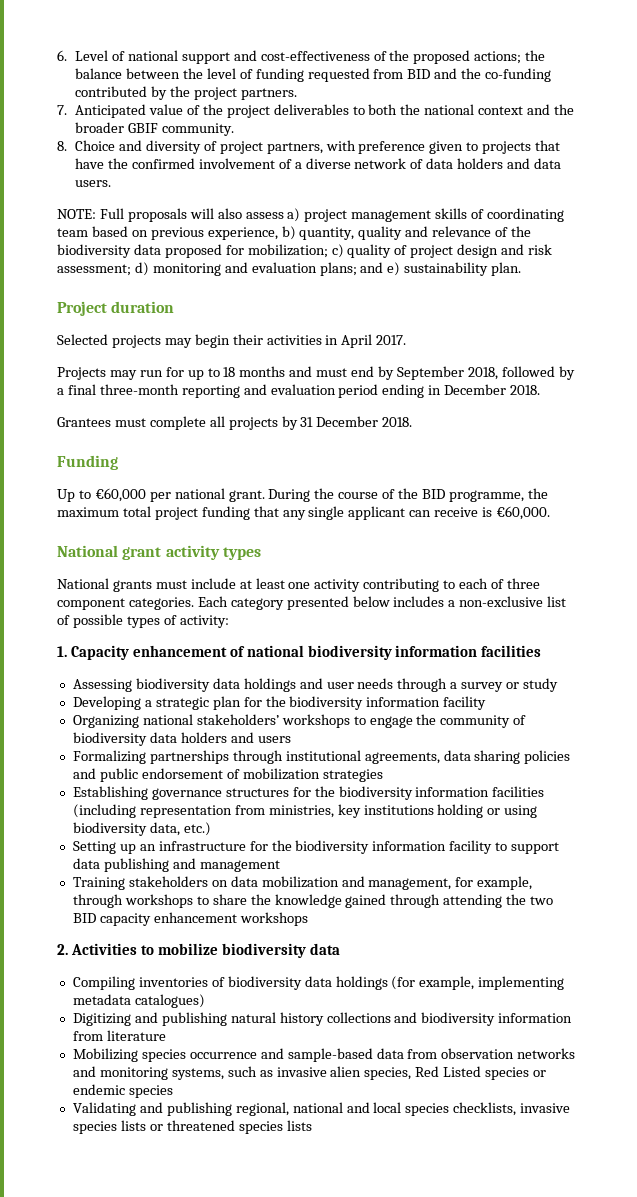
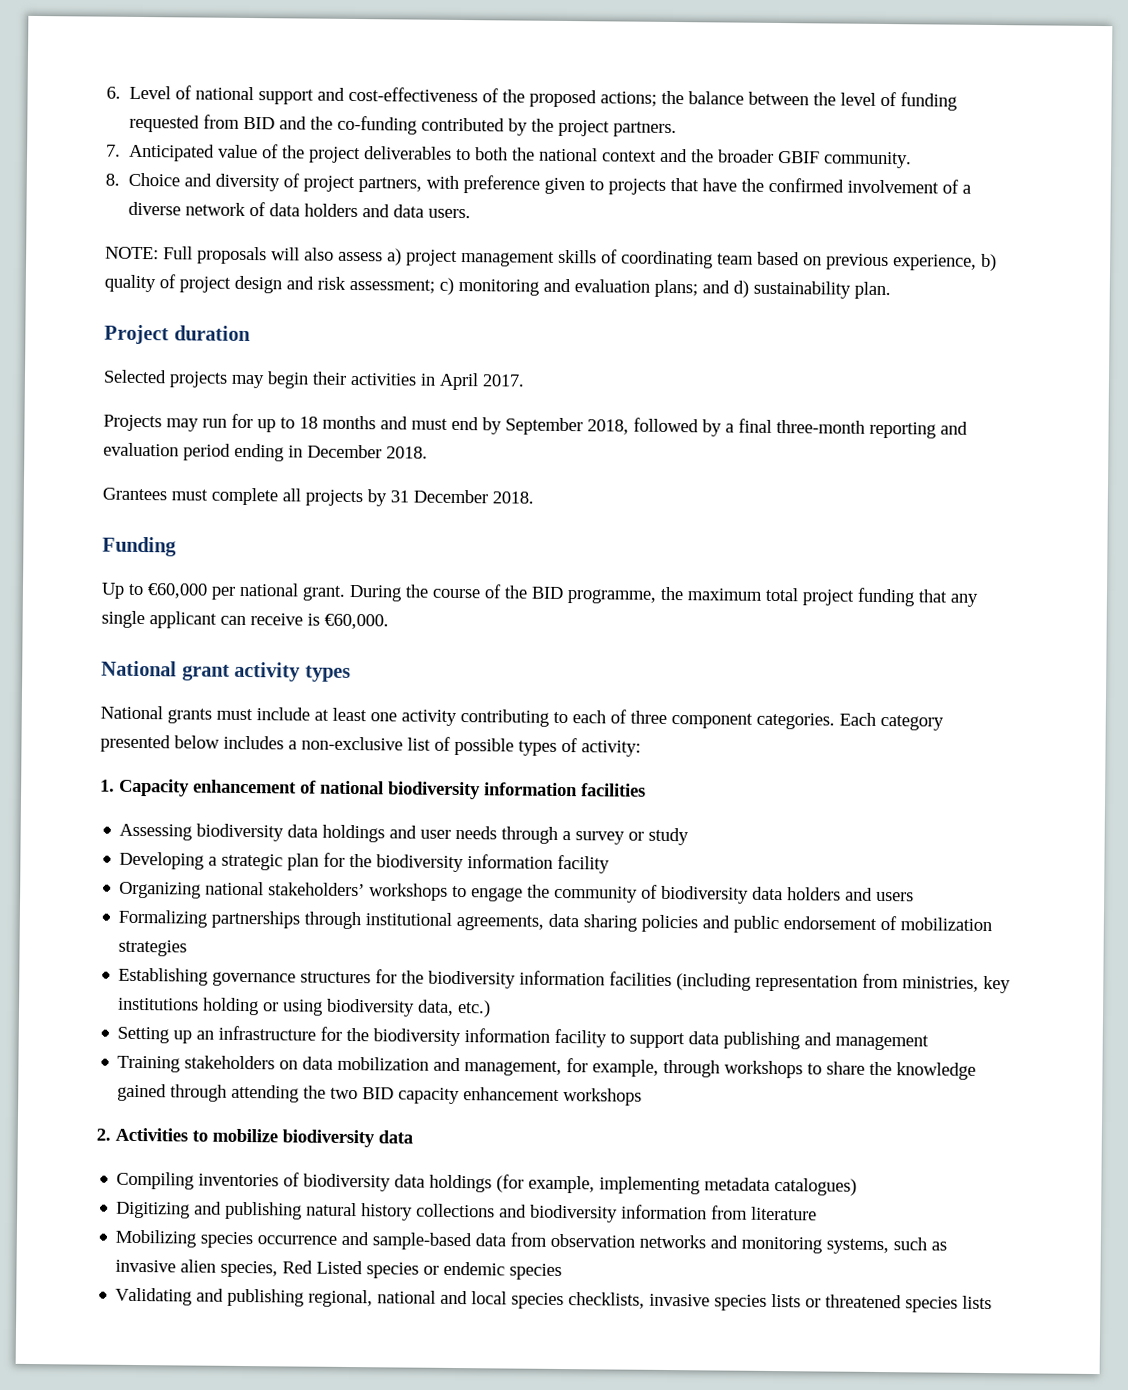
[299,226,532,240] [57,244,344,258] quantity, quality and relevance of the biodiversity data proposed for mobilization; c) -> (997, 262) none
[134,262,149,276] d) -> [439,277,454,295] c)
[387,262,401,276] e) -> [733,280,749,298] d)

